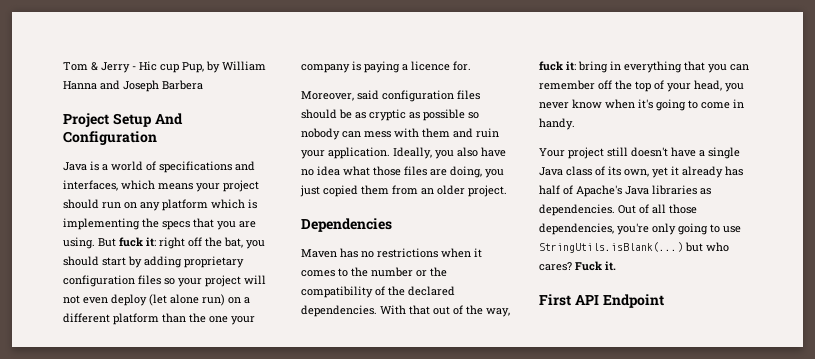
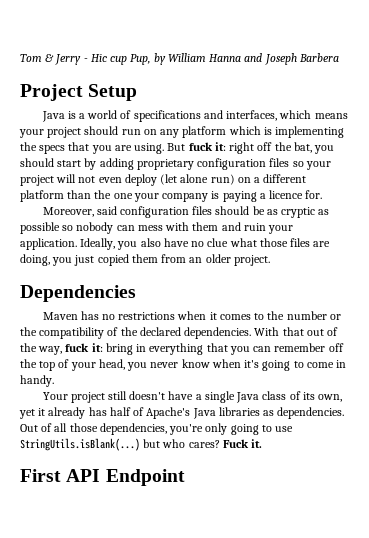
[154,113,183,125] [63,131,157,145] And Configuration -> (138, 92) none
[317,166,340,176] idea -> [207,238,229,247] clue

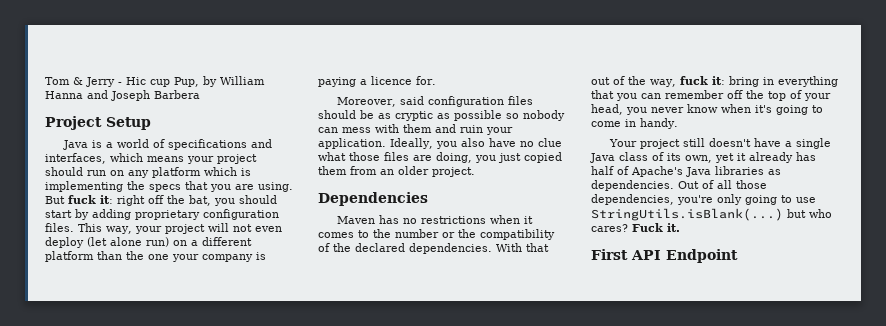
[269,158,304,167] files so -> [45,223,132,234] files. This way,

